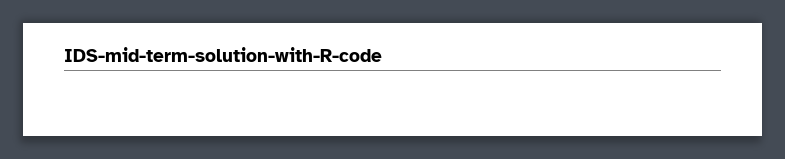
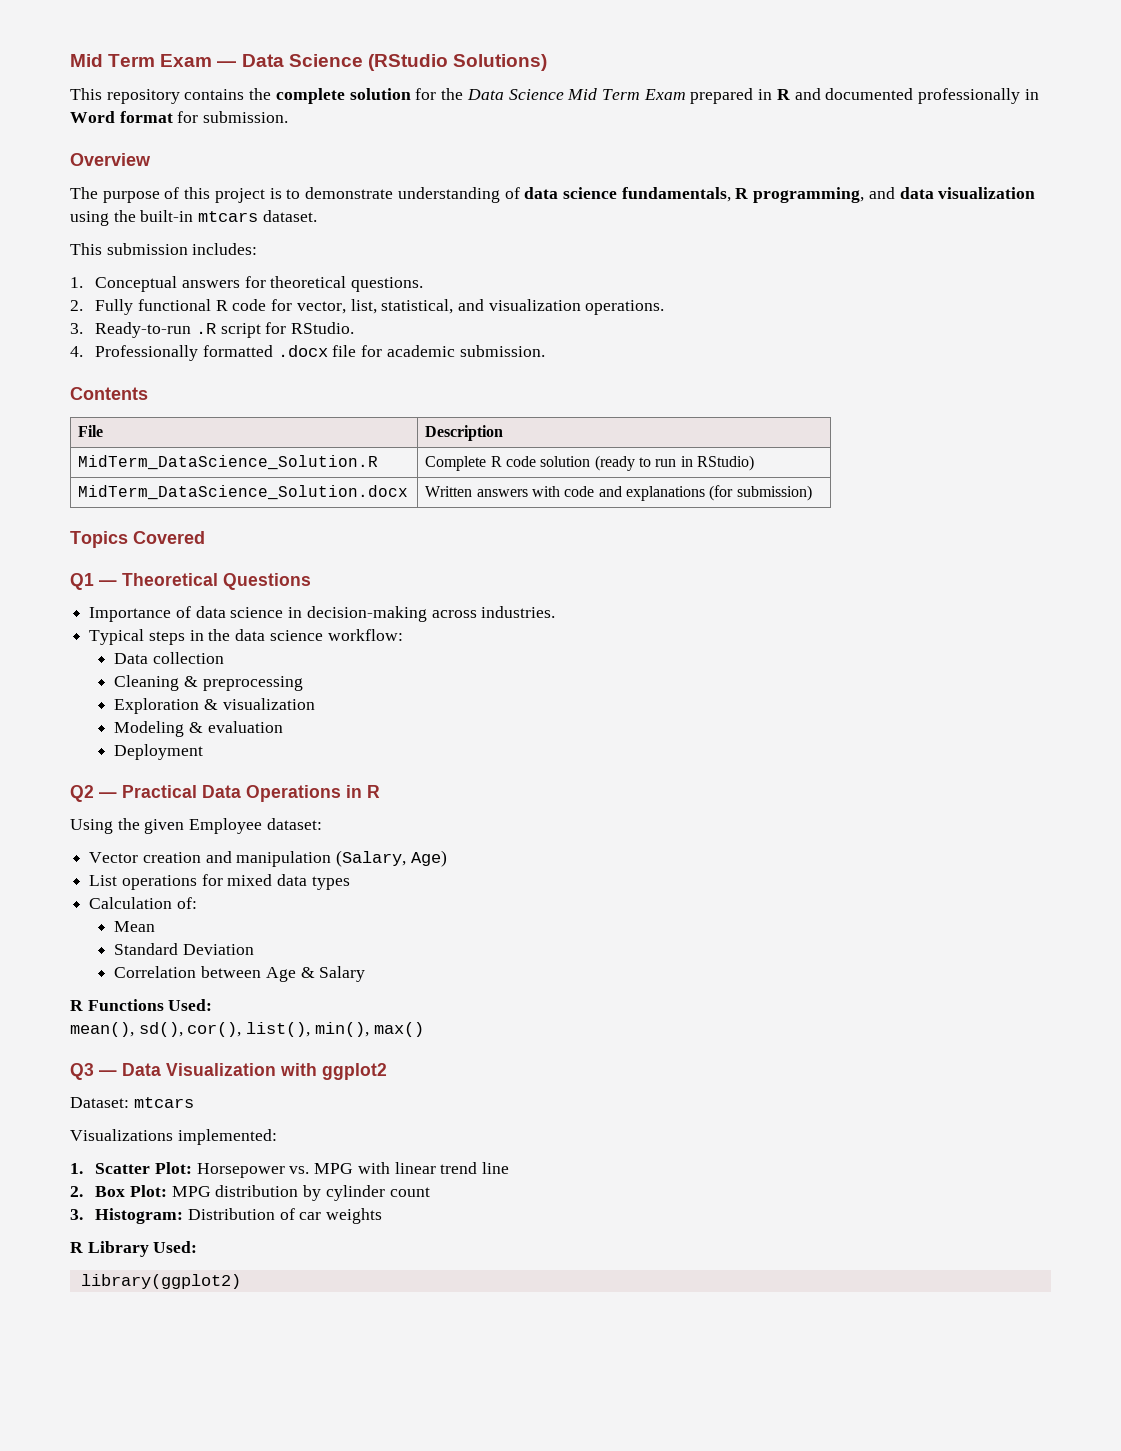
[64,47,382,62] IDS-mid-term-solution-with-R-code -> [70,54,547,71] [70,88,1039,104] [70,111,289,123] [70,153,151,166] [70,187,1036,203] [70,210,317,226] [70,243,258,255] [70,276,424,292] [70,299,665,315] [70,322,355,338] [70,345,545,361] [70,387,148,400] [78,425,104,437] [425,425,504,441] [78,455,379,470] [425,455,754,471] [78,485,409,500] [425,485,812,501] [70,531,205,548] [70,573,311,590] [89,606,556,622] [89,629,403,645] [114,652,225,664] [114,675,303,691] [114,698,315,714] [114,721,283,737] [114,744,204,760] [70,785,380,802] [70,818,322,834] [89,850,447,867] [89,874,350,890] [89,897,197,909] [114,921,156,932] [114,943,255,955] [114,966,366,982] [70,999,213,1011] [70,1022,424,1037] [70,1063,387,1080] [70,1097,194,1108] [70,1129,277,1145] [70,1162,509,1178] [70,1185,430,1201] [70,1208,383,1224] [70,1241,198,1257] [80,1274,241,1289] Mid Term Exam — Data Science (RStudio Solutions) // This repository contains the complete solution for the Data Science Mid Term Exam prepared in R and documented professionally in Word format for submission. // Overview // The purpose of this project is to demonstrate understanding of data science fundamentals, R programming, and data visualization using the built-in mtcars dataset. // This submission includes: // 1. Conceptual answers for theoretical questions. // 2. Fully functional R code for vector, list, statistical, and visualization operations. // 3. Ready-to-run .R script for RStudio. // 4. Professionally formatted .docx file for academic submission. // Contents // File | Description // MidTerm_DataScience_Solution.R | Complete R code solution (ready to run in RStudio) // MidTerm_DataScience_Solution.docx | Written answers with code and explanations (for submission) // Topics Covered // Q1 — Theoretical Questions // Importance of data science in decision-making across industries. // Typical steps in the data science workflow: // Data collection // Cleaning & preprocessing // Exploration & visualization // Modeling & evaluation // Deployment // Q2 — Practical Data Operations in R // Using the given Employee dataset: // Vector creation and manipulation (Salary, Age) // List operations for mixed data types // Calculation of: // Mean // Standard Deviation // Correlation between Age & Salary // R Functions Used: // mean(), sd(), cor(), list(), min(), max() // Q3 — Data Visualization with ggplot2 // Dataset: mtcars // Visualizations implemented: // 1. Scatter Plot: Horsepower vs. MPG with linear trend line // 2. Box Plot: MPG distribution by cylinder count // 3. Histogram: Distribution of car weights // R Library Used: // library(ggplot2)

